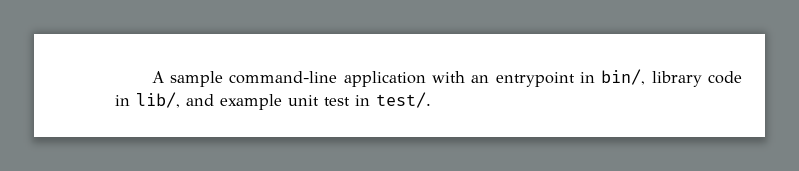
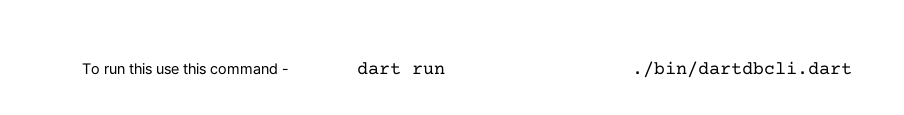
[151,69,743,87] [115,92,431,110] A sample command-line application with an entrypoint in bin/, library code in lib/, and example unit test in test/. -> [82,61,852,78] To run this use this command - dart run ./bin/dartdbcli.dart

